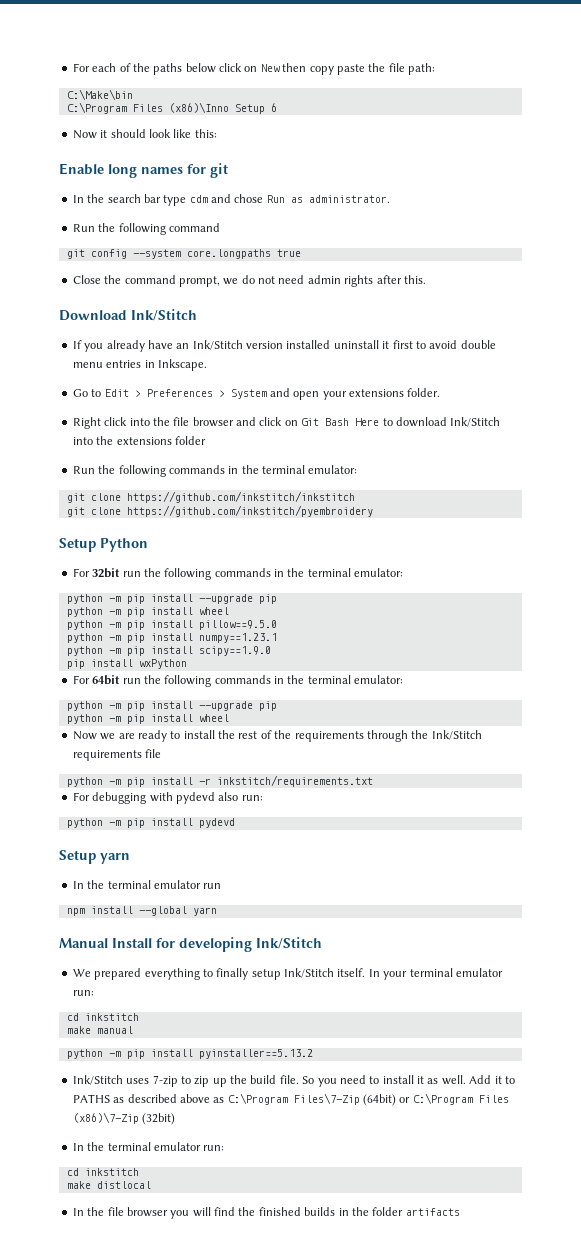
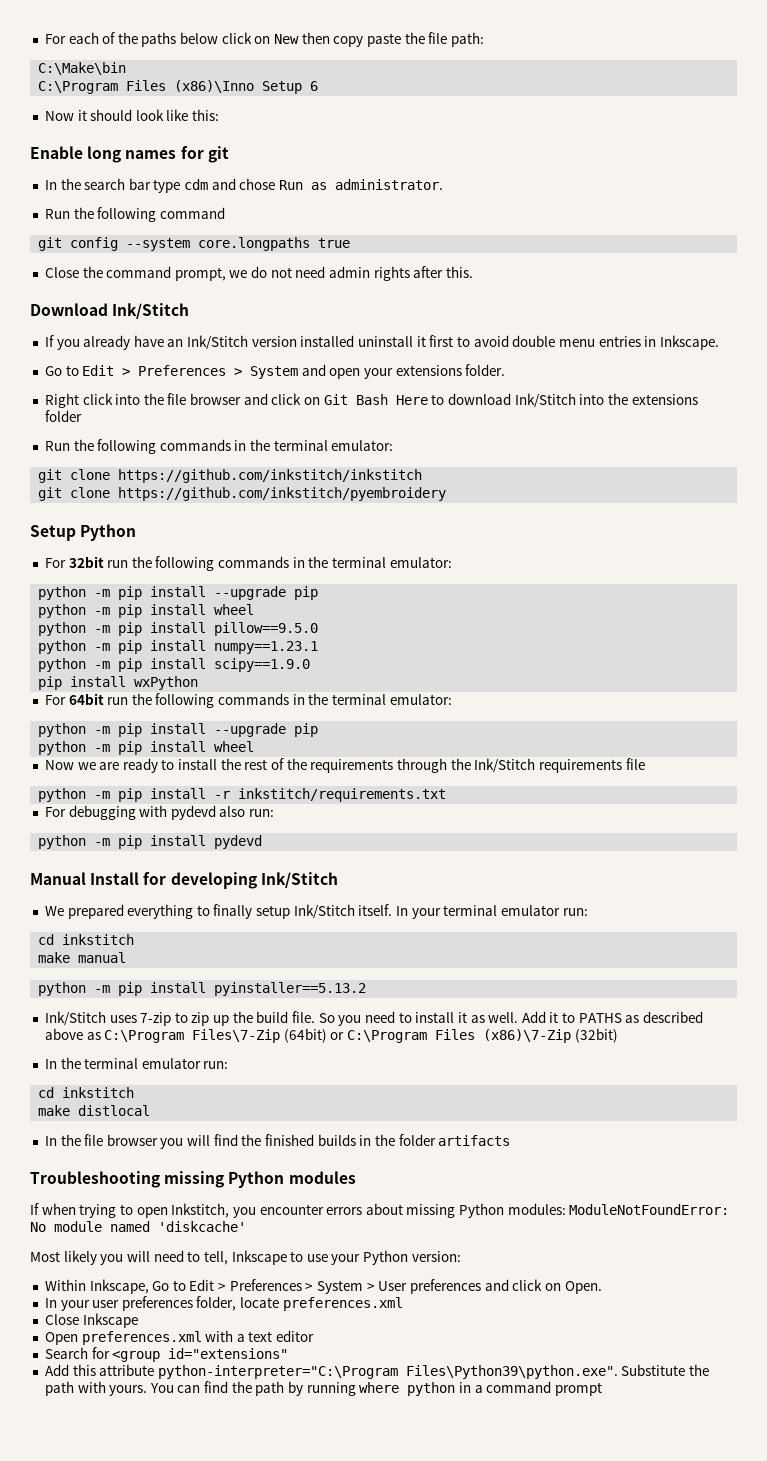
[59,850,130,864] [72,880,222,889] [66,906,217,916] // Setup yarn // In the terminal emulator run // npm install --global yarn -> (263, 842) none
(460, 1212) none -> [30,1171,356,1188] [30,1203,730,1218] [30,1221,246,1232] [30,1250,461,1265] [44,1279,602,1294] [44,1296,403,1311] [44,1313,138,1328] [44,1330,315,1345] [44,1347,289,1362] [44,1364,710,1379] [44,1381,602,1396] // Troubleshooting missing Python modules // If when trying to open Inkstitch, you encounter errors about missing Python modules: ModuleNotFoundError: No module named 'diskcache' // Most likely you will need to tell, Inkscape to use your Python version: // Within Inkscape, Go to Edit > Preferences > System > User preferences and click on Open. // In your user preferences folder, locate preferences.xml // Close Inkscape // Open preferences.xml with a text editor // Search for <group id="extensions" // Add this attribute python-interpreter="C:\Program Files\Python39\python.exe". Substitute the path with yours. You can find the path by running where python in a command prompt

